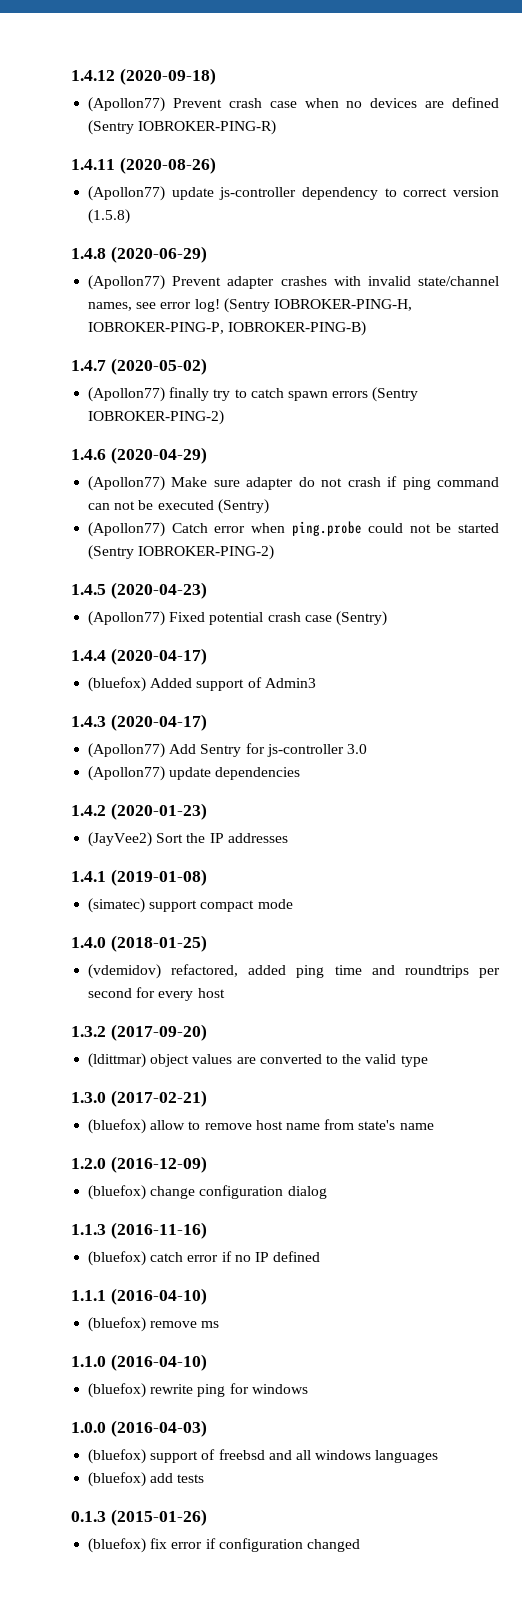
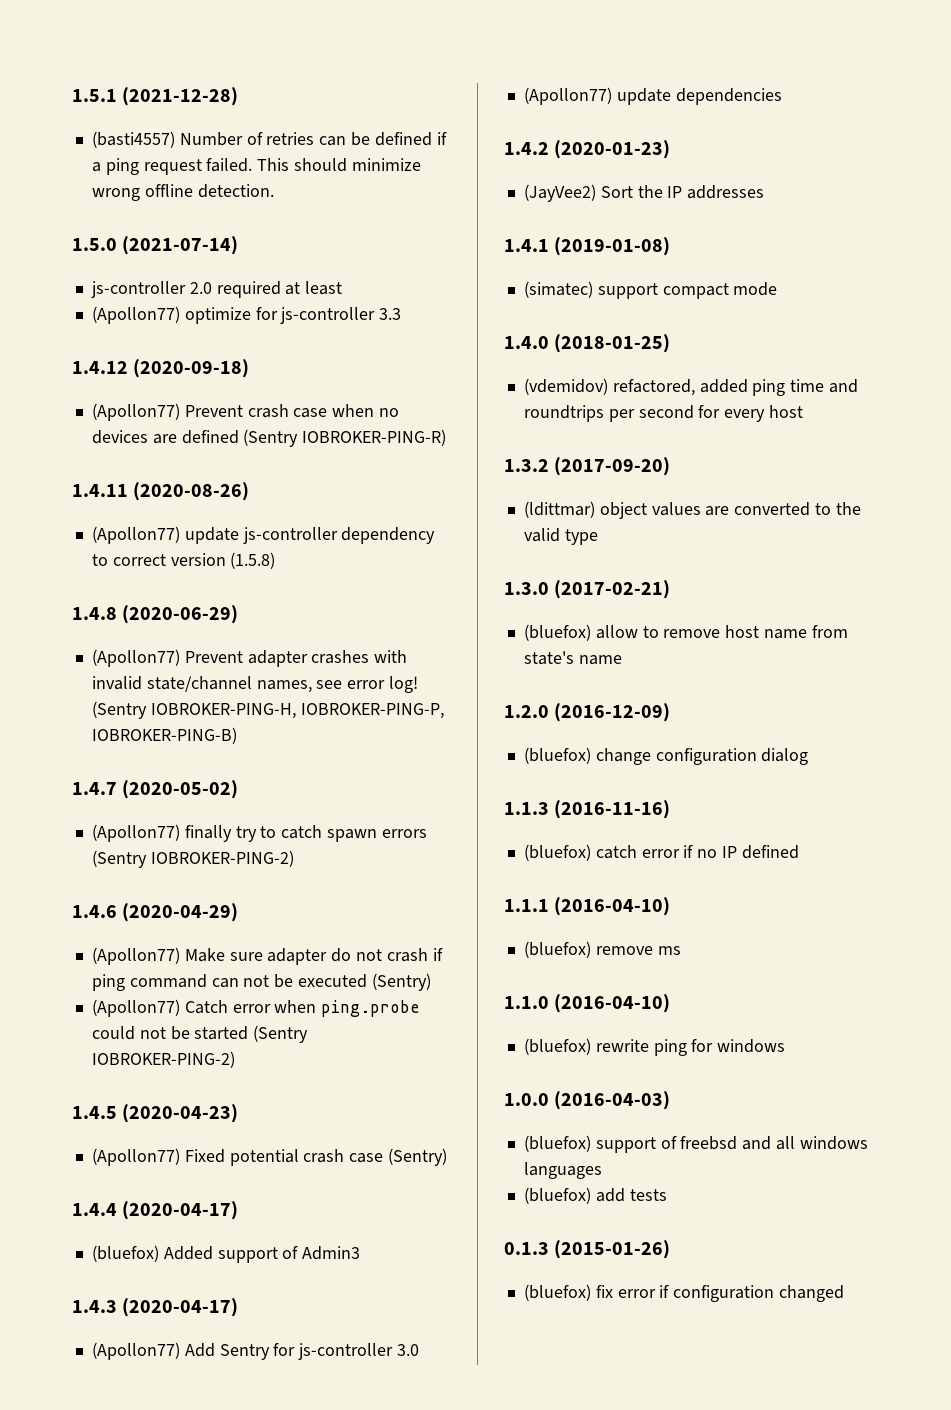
(71, 75) none -> [72,87,239,106] [91,131,447,148] [91,158,421,175] [91,184,274,201] [72,236,239,255] [90,281,343,298] [91,306,402,324] 1.5.1 (2021-12-28) // (basti4557) Number of retries can be defined if a ping request failed. This should minimize wrong offline detection. // 1.5.0 (2021-07-14) // js-controller 2.0 required at least // (Apollon77) optimize for js-controller 3.3 //

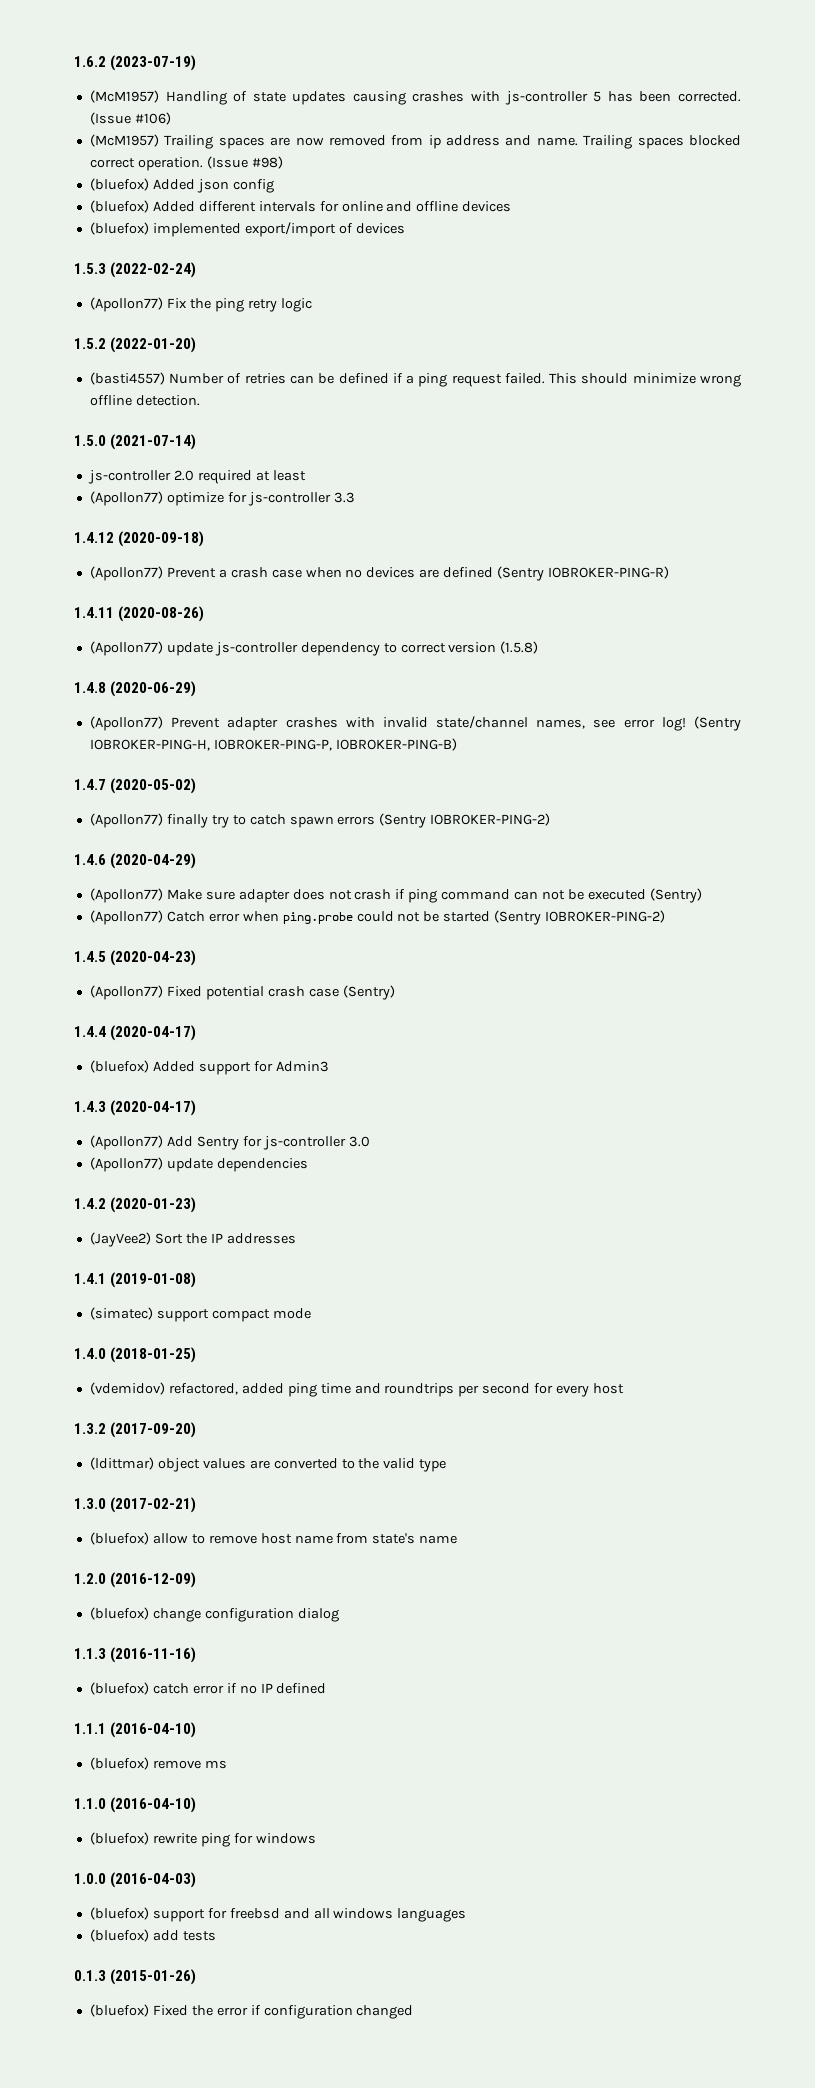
[72,87,239,106] 1.5.1 (2021-12-28) -> [74,55,197,71] [89,90,741,105] [89,112,171,125] [89,134,741,149] [89,156,283,171] [89,178,274,193] [89,200,512,213] [89,222,405,237] [74,262,197,278] [89,297,312,312] [74,337,197,353] 1.6.2 (2023-07-19) // (McM1957) Handling of state updates causing crashes with js-controller 5 has been corrected. (Issue #106) // (McM1957) Trailing spaces are now removed from ip address and name. Trailing spaces blocked correct operation. (Issue #98) // (bluefox) Added json config // (bluefox) Added different intervals for online and offline devices // (bluefox) implemented export/import of devices // 1.5.3 (2022-02-24) // (Apollon77) Fix the ping retry logic // 1.5.2 (2022-01-20)
(243, 411) none -> [218,569,227,578] a
[331,948,352,962] do -> [292,889,325,900] does
[282,1246,299,1259] of -> [253,1061,273,1072] for
[660,1136,677,1149] of -> [207,1908,227,1919] for
[595,1285,613,1298] fix -> [152,2005,213,2016] Fixed the

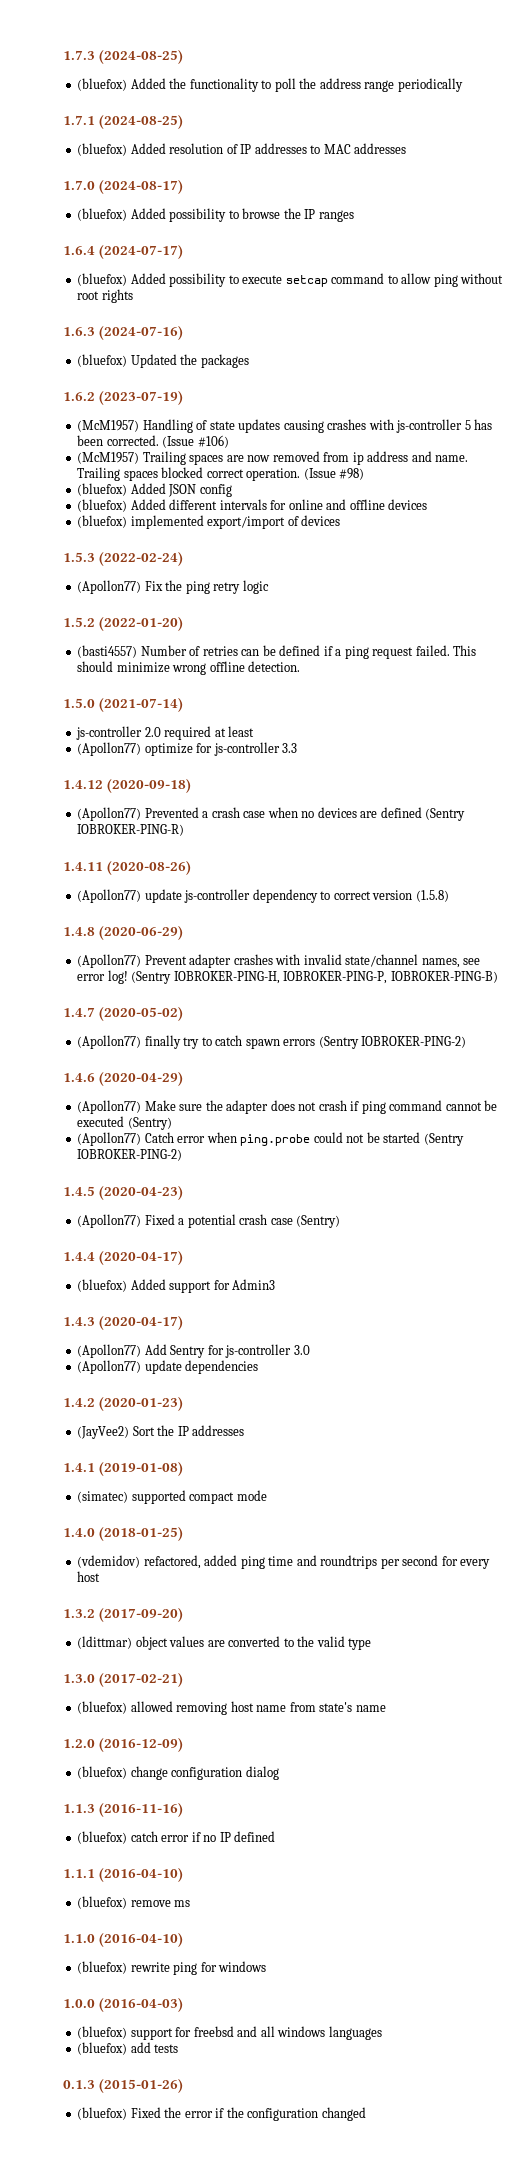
(74, 61) none -> [63,50,184,64] [77,78,463,92] [63,115,184,129] [77,143,407,156] [63,180,184,194] [77,208,354,222] [63,245,184,259] [77,273,504,287] [77,289,133,303] [63,326,184,340] [77,354,249,368] 1.7.3 (2024-08-25) // (bluefox) Added the functionality to poll the address range periodically // 1.7.1 (2024-08-25) // (bluefox) Added resolution of IP addresses to MAC addresses // 1.7.0 (2024-08-17) // (bluefox) Added possibility to browse the IP ranges // 1.6.4 (2024-07-17) // (bluefox) Added possibility to execute setcap command to allow ping without root rights // 1.6.3 (2024-07-16) // (bluefox) Updated the packages //
[196,179,229,193] json -> [168,484,197,497] JSON
[166,567,216,578] Prevent -> [144,807,199,818] Prevented
(235, 895) none -> [205,1100,223,1111] the
[514,890,566,900] can not -> [445,1102,482,1111] cannot
(202, 991) none -> [178,1218,185,1225] a
[156,1309,209,1322] support -> [131,1490,186,1504] supported
[152,1533,257,1544] allow to remove -> [130,1701,228,1715] allowed removing
(261, 2010) none -> [226,2107,244,2118] the

